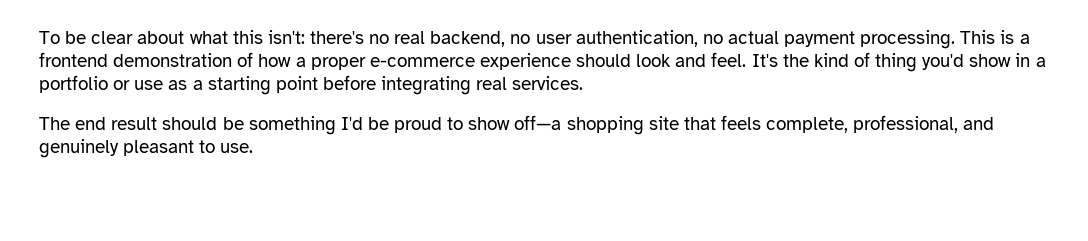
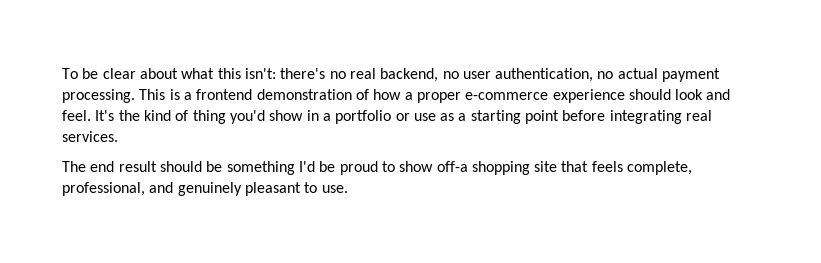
[514,115,562,130] off—a -> [436,161,468,172] off-a

